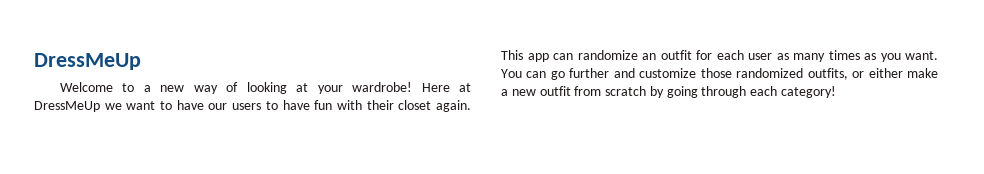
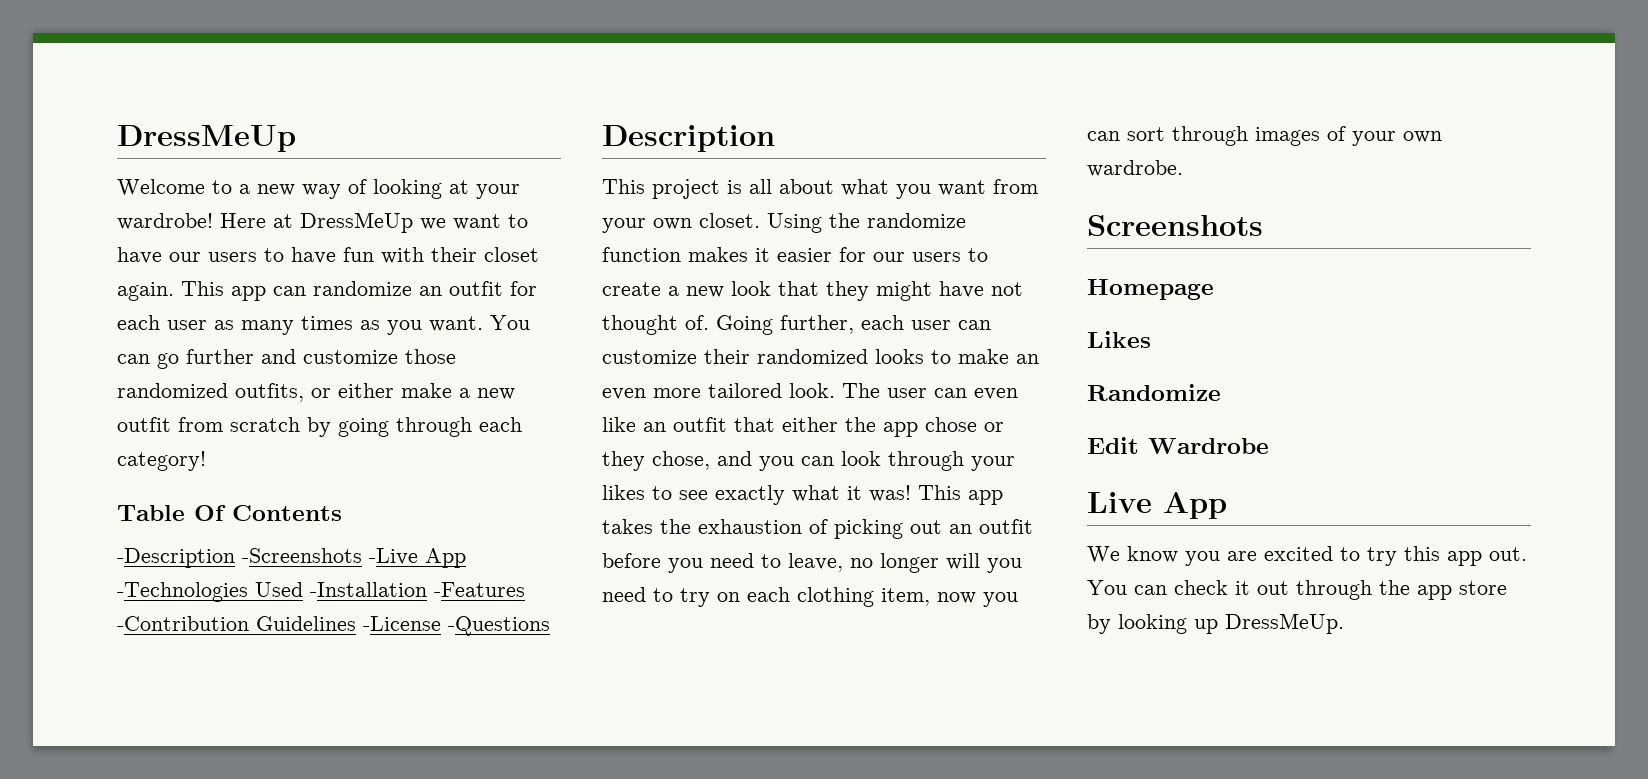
(837, 92) none -> [117,505,342,521] [117,548,466,568] [117,582,525,602] [117,616,550,636] [602,125,775,152] [602,179,1038,199] [602,213,966,233] [602,247,988,262] [602,281,1023,301] [602,315,991,335] [602,349,1039,364] [602,383,1018,400] [602,417,1004,437] [602,451,1015,471] [602,485,1003,505] [602,519,1033,539] [602,553,1022,573] [602,587,1018,607] [1087,126,1442,146] [1087,160,1183,177] [1087,215,1263,236] [1087,279,1214,300] [1087,331,1151,348] [1087,384,1221,401] [1087,437,1269,454] [1087,492,1227,519] [1087,546,1527,566] [1087,580,1507,600] [1087,613,1344,634] // Table Of Contents // -Description -Screenshots -Live App -Technologies Used -Installation -Features -Contribution Guidelines -License -Questions // Description // This project is all about what you want from your own closet. Using the randomize function makes it easier for our users to create a new look that they might have not thought of. Going further, each user can customize their randomized looks to make an even more tailored look. The user can even like an outfit that either the app chose or they chose, and you can look through your likes to see exactly what it was! This app takes the exhaustion of picking out an outfit before you need to leave, no longer will you need to try on each clothing item, now you can sort through images of your own wardrobe. // Screenshots // Homepage // Likes // Randomize // Edit Wardrobe // Live App // We know you are excited to try this app out. You can check it out through the app store by looking up DressMeUp.

